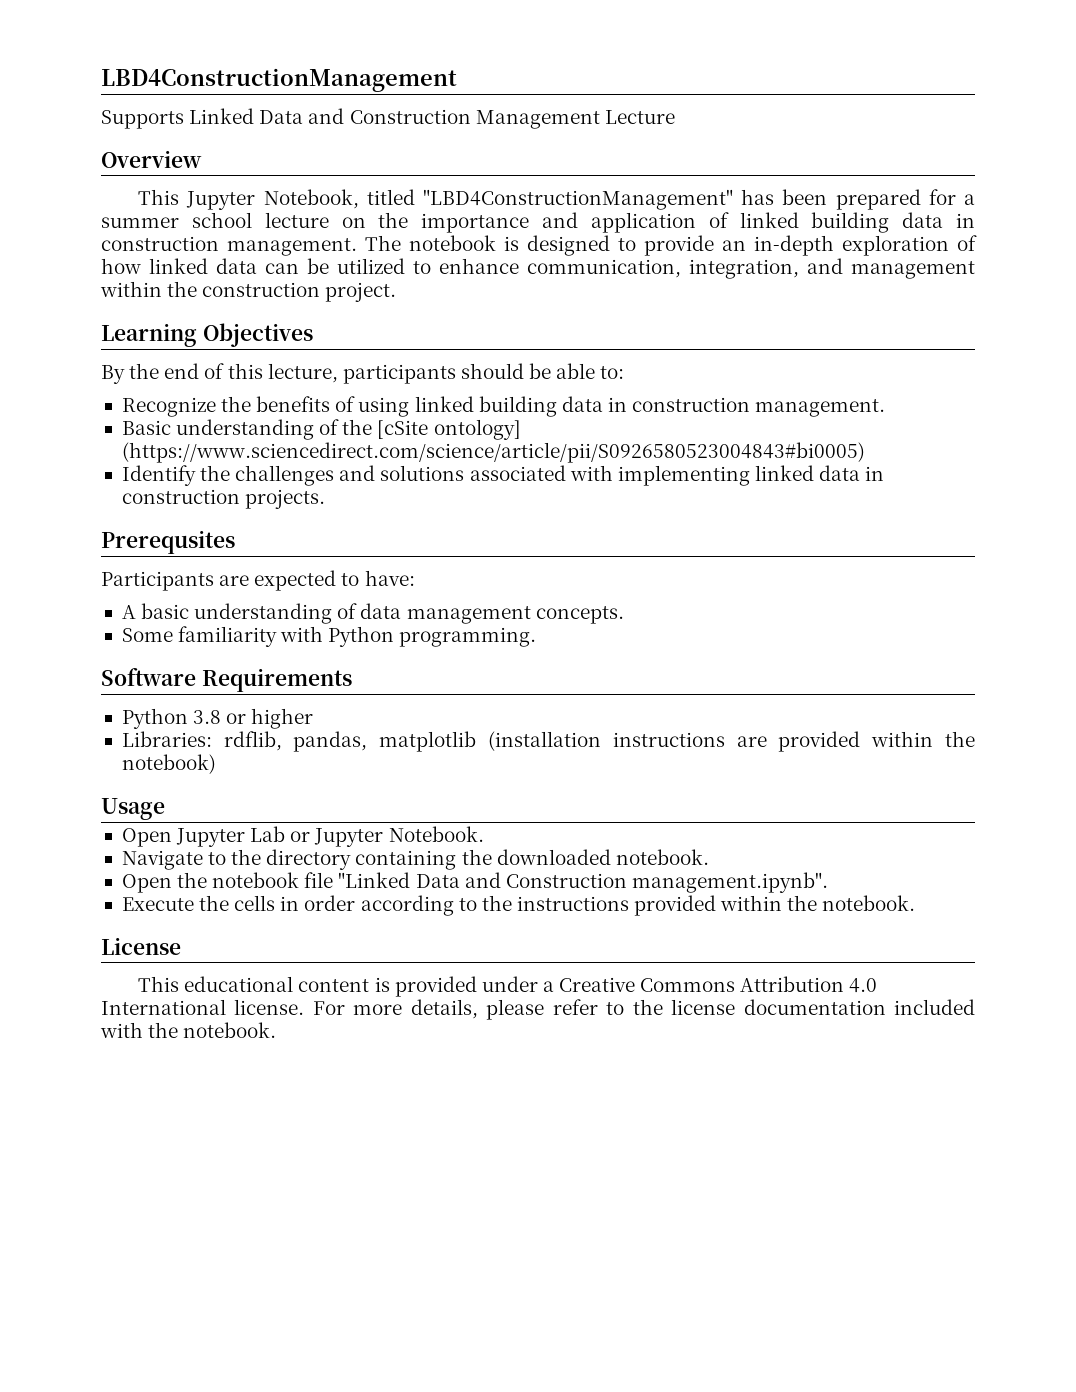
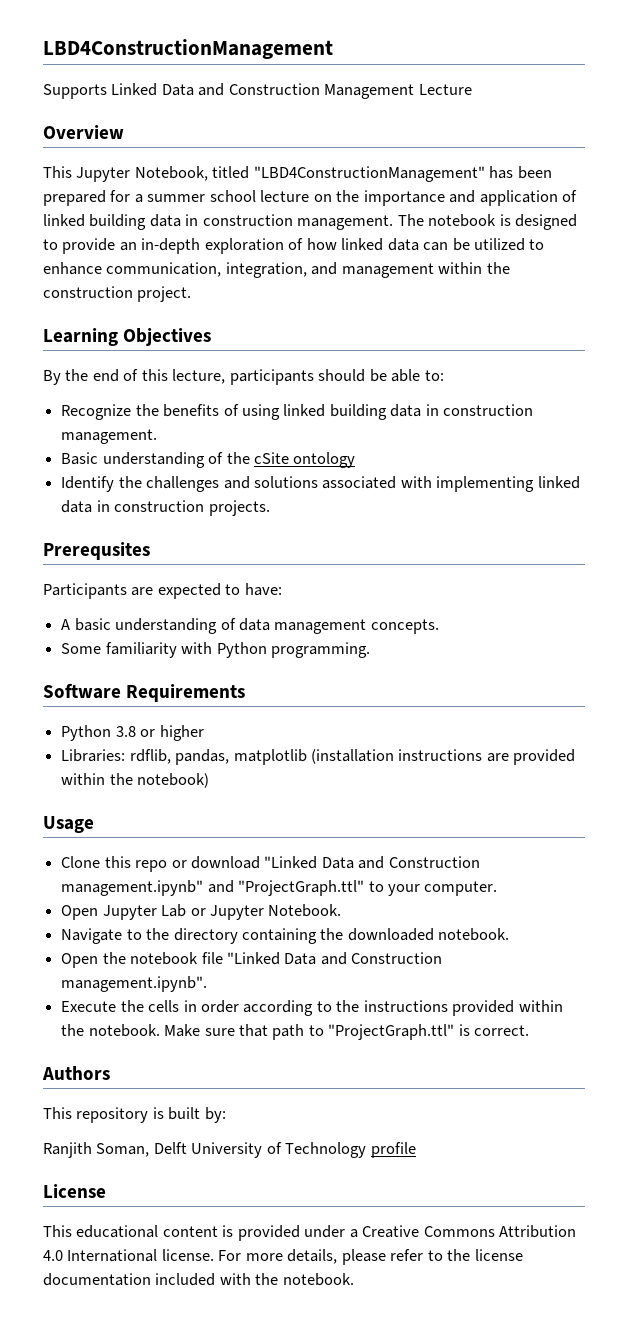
[377,419,521,440] [121,442,865,463] [cSite ontology] (https://www.sciencedirect.com/science/article/pii/S0926580523004843#bi0005) -> [253,452,356,468] cSite ontology
(165, 809) none -> [61,856,480,872] [61,880,498,896] // Clone this repo or download "Linked Data and Construction management.ipynb" and "ProjectGraph.ttl" to your computer.
(916, 903) none -> [164,1024,530,1040] [42,1066,110,1080] [43,1107,226,1123] [43,1142,416,1158] Make sure that path to "ProjectGraph.ttl" is correct. // Authors // This repository is built by: // Ranjith Soman, Delft University of Technology profile

